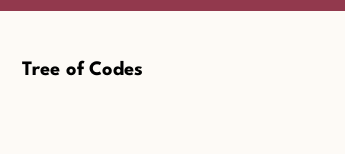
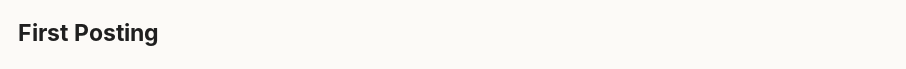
[22,60,144,76] Tree of Codes -> [18,23,160,46] First Posting

